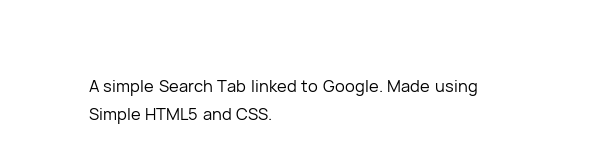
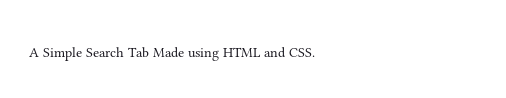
[103,80,155,96] simple -> [43,47,82,61] Simple
[250,80,478,96] [89,108,199,124] linked to Google. Made using Simple HTML5 -> [153,47,261,61] Made using HTML

